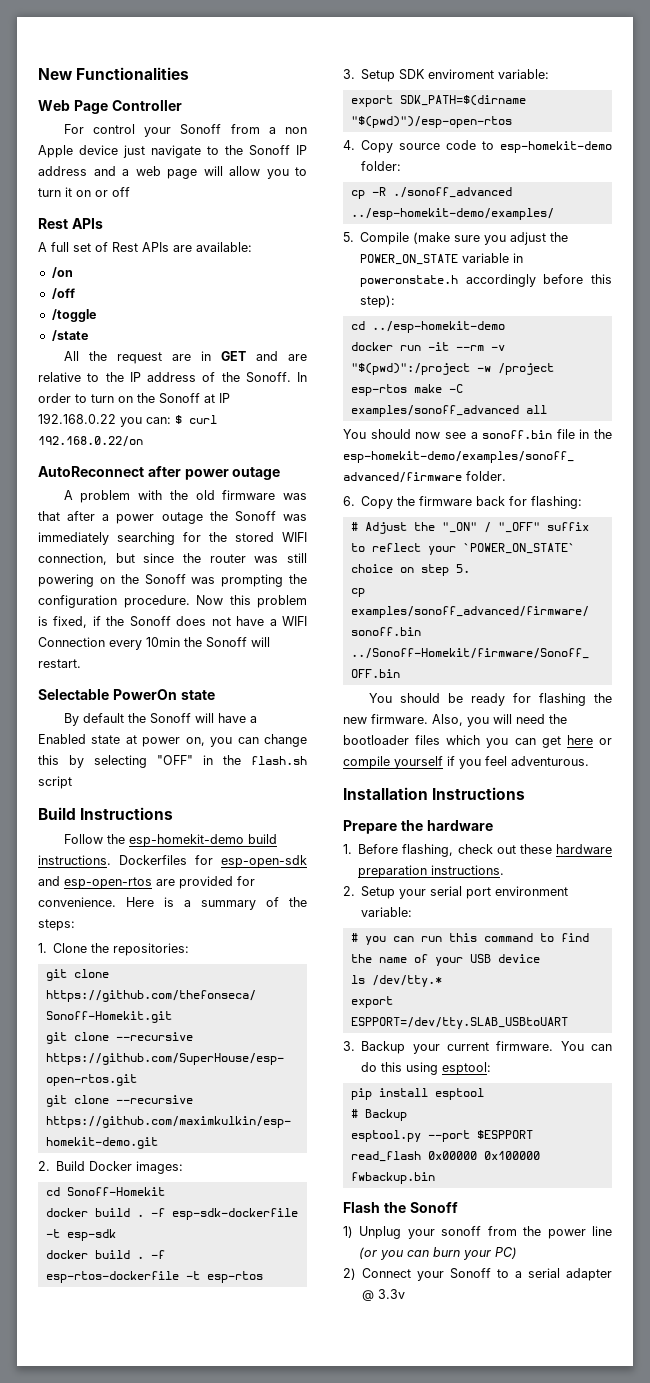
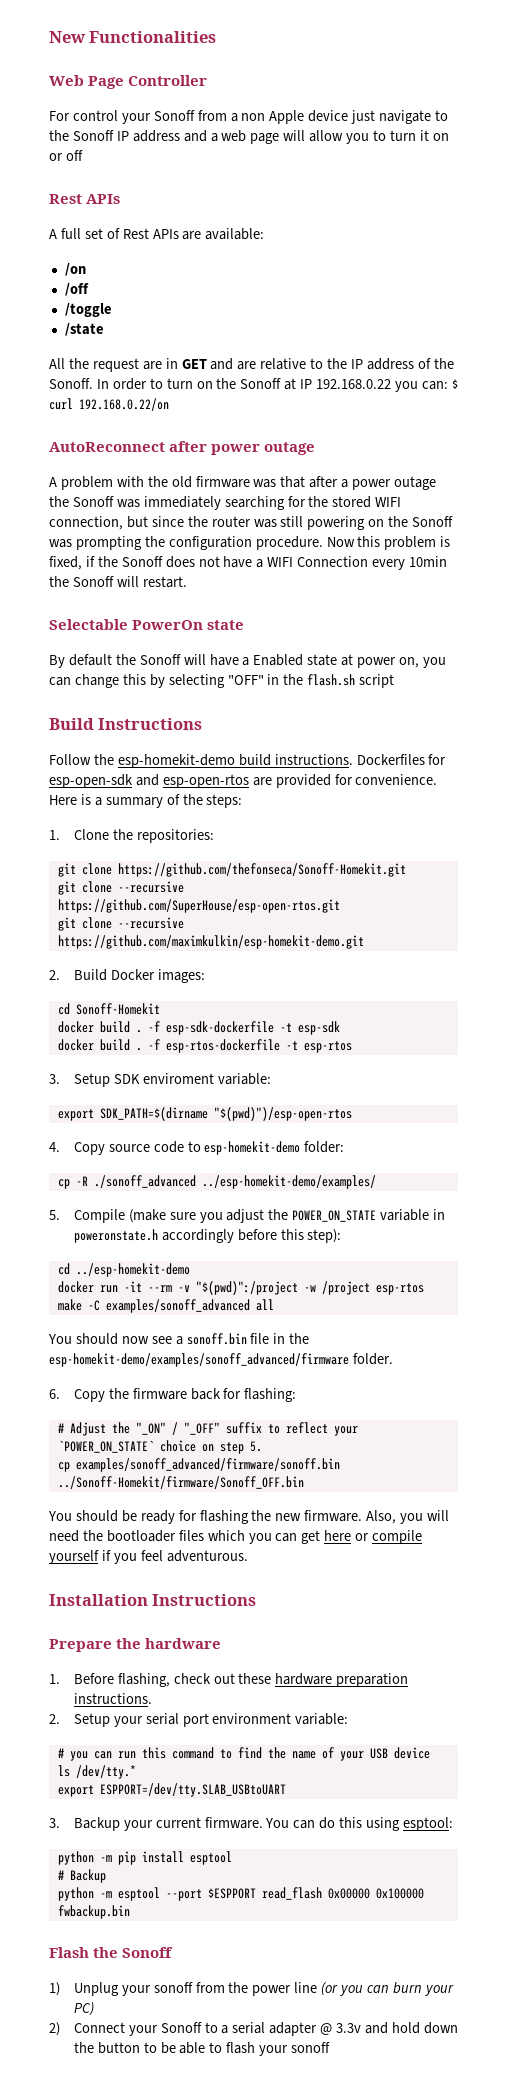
(492, 1068) none -> [57,1851,112,1865] python -m
[350,1130,421,1142] esptool.py -> [57,1887,160,1901] python -m esptool
(406, 1294) none -> [365,2022,458,2034] [73,2042,331,2056] and hold down the button to be able to flash your sonoff

